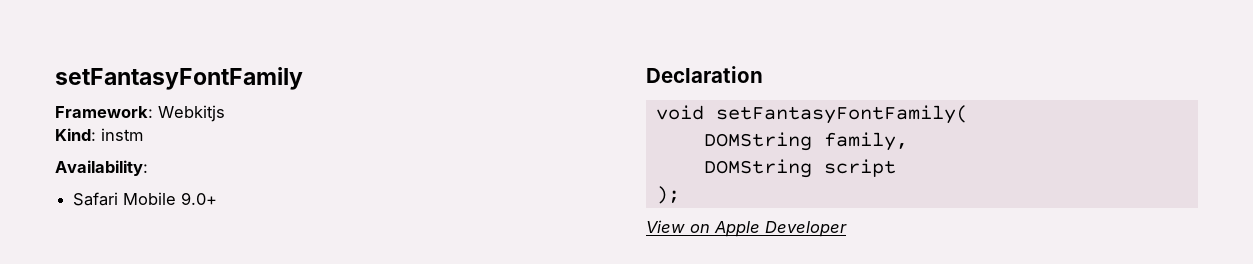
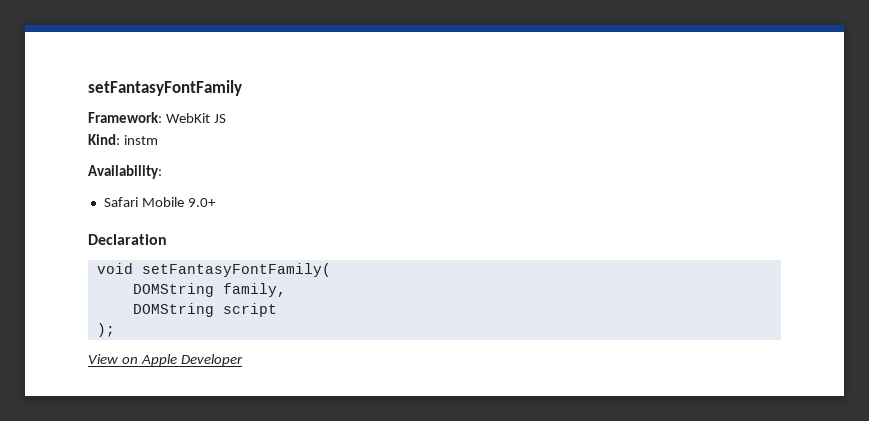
[158,105,225,122] Webkitjs -> [165,113,226,123] WebKit JS

